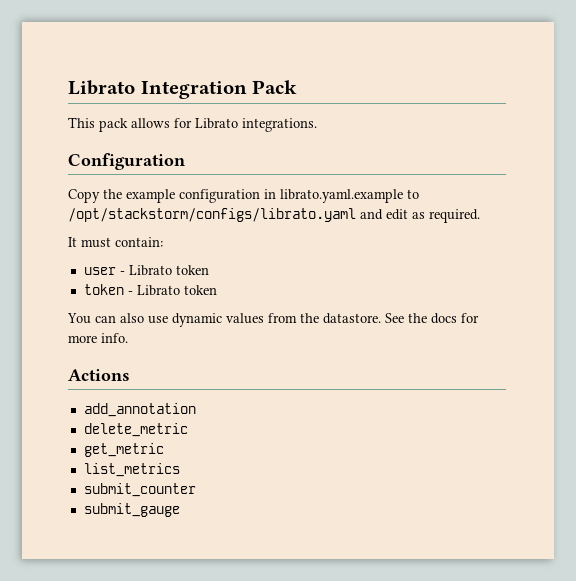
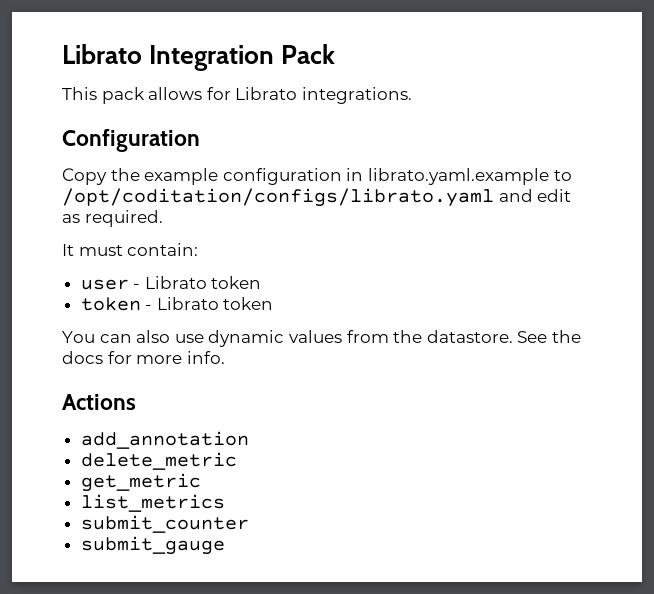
[68,208,356,222] /opt/stackstorm/configs/librato.yaml -> [62,188,494,207] /opt/coditation/configs/librato.yaml

